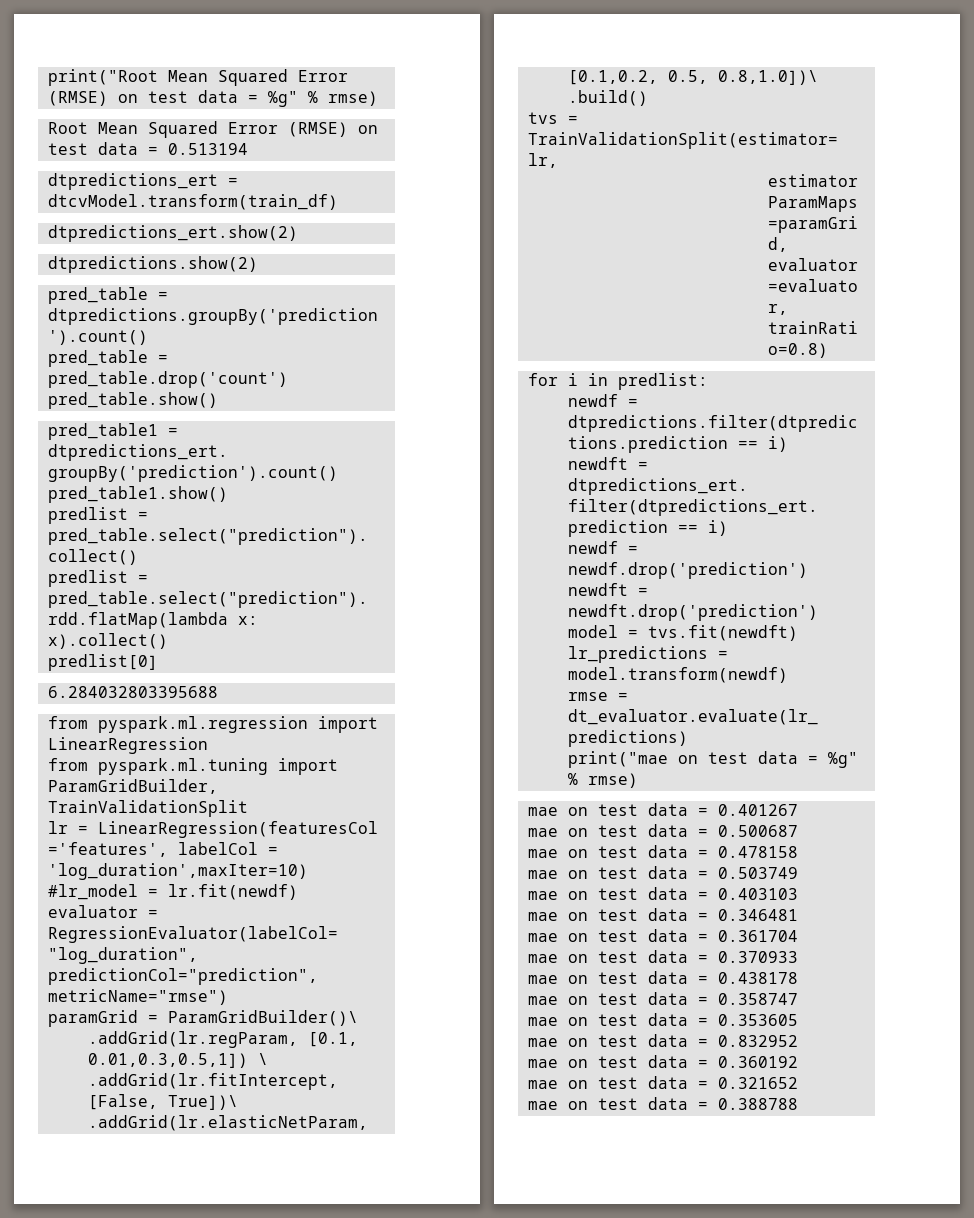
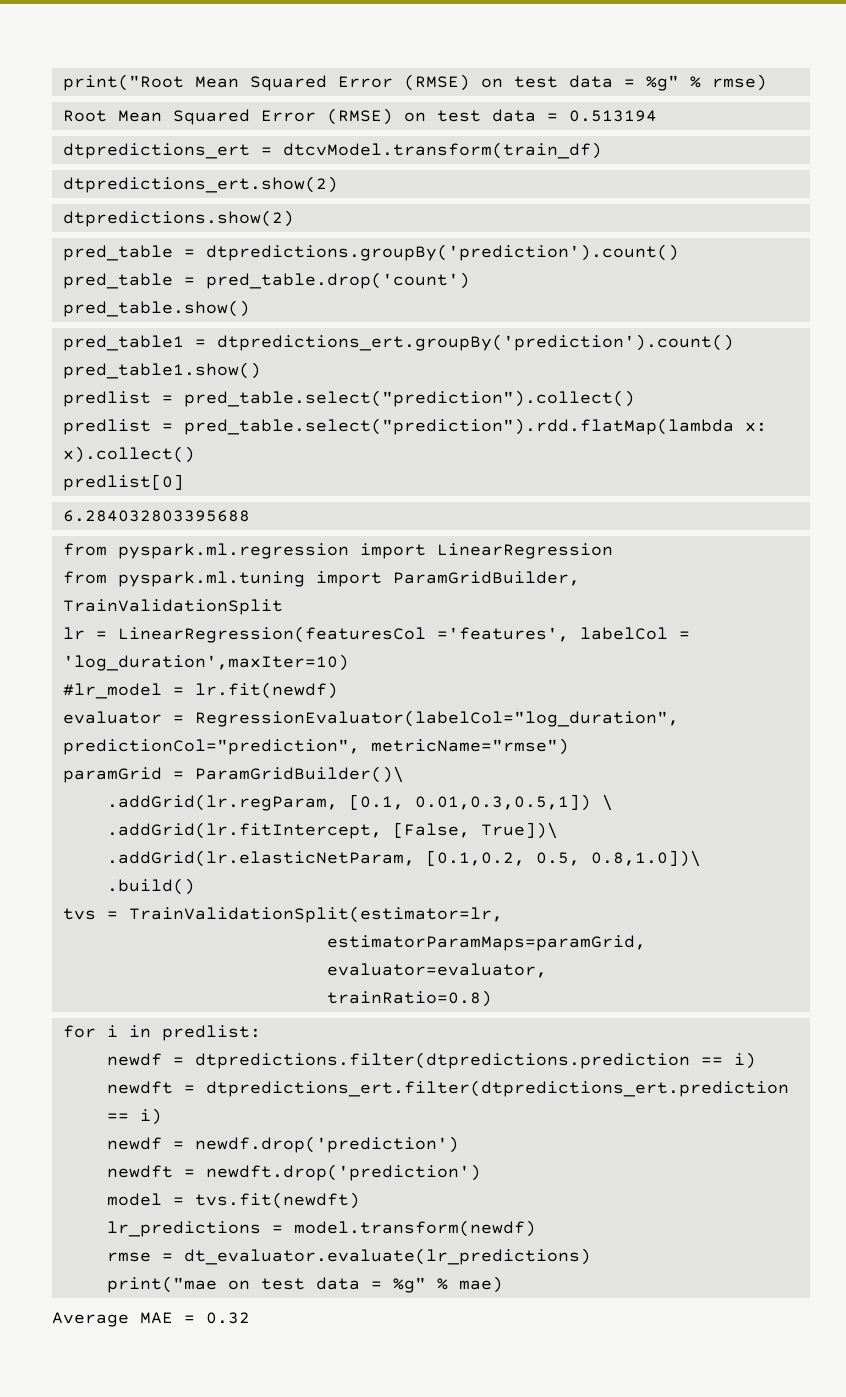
[587,773,638,788] [527,803,798,816] [527,824,798,837] [527,845,798,858] [527,866,798,879] [527,887,798,900] [527,908,798,921] [527,929,798,942] [527,950,798,963] [527,971,798,984] [527,992,798,1005] [527,1013,798,1026] [527,1034,798,1047] [527,1055,798,1068] [527,1076,798,1089] [527,1097,798,1110] rmse) // mae on test data = 0.401267 // mae on test data = 0.500687 // mae on test data = 0.478158 // mae on test data = 0.503749 // mae on test data = 0.403103 // mae on test data = 0.346481 // mae on test data = 0.361704 // mae on test data = 0.370933 // mae on test data = 0.438178 // mae on test data = 0.358747 // mae on test data = 0.353605 // mae on test data = 0.832952 // mae on test data = 0.360192 // mae on test data = 0.321652 // mae on test data = 0.388788 -> [458,1276,503,1293] [52,1312,250,1327] mae) // Average MAE = 0.32

